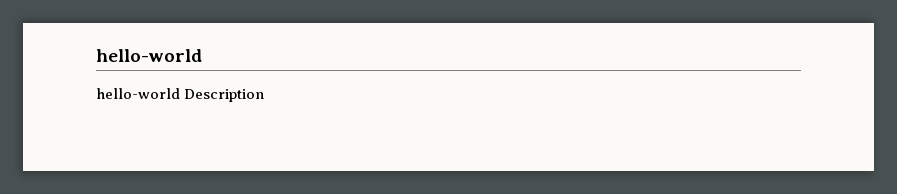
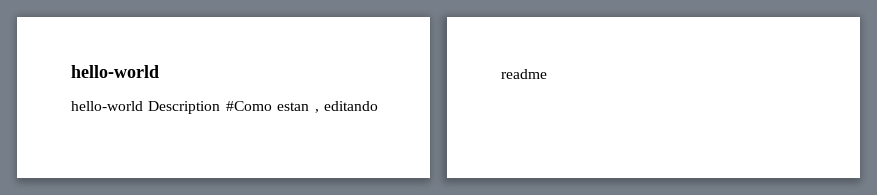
(265, 95) none -> [225,101,378,113] [501,69,547,79] #Como estan , editando readme

